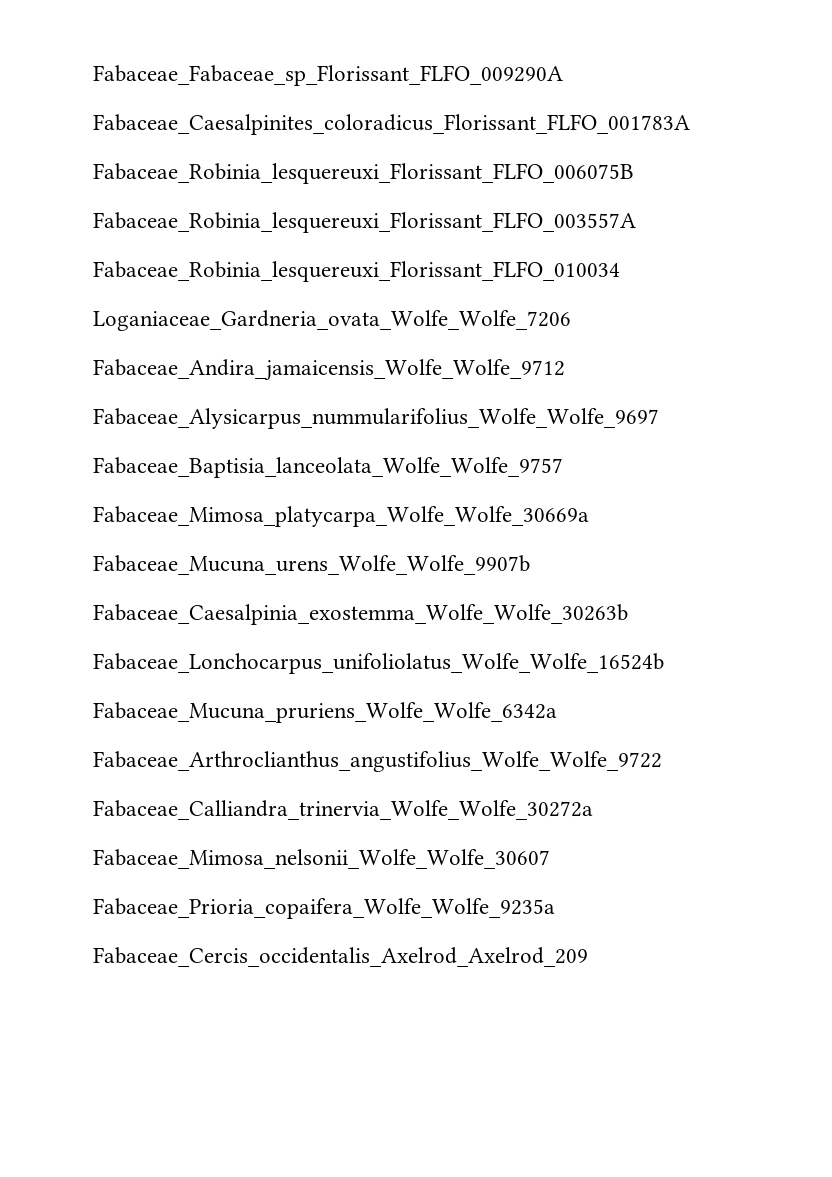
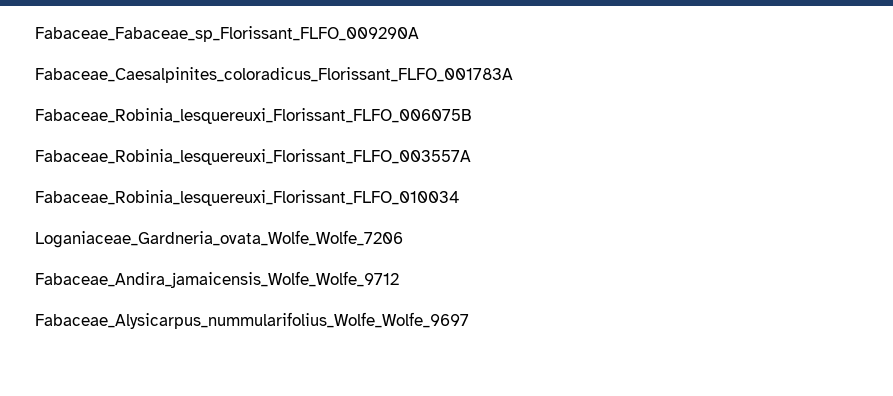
[93,457,563,478] [93,506,589,527] [93,555,530,575] [93,604,628,625] [93,653,664,674] [93,702,557,723] [93,751,662,772] [93,800,593,820] [93,849,550,869] [93,898,555,919] [93,947,588,967] // Fabaceae_Baptisia_lanceolata_Wolfe_Wolfe_9757 // Fabaceae_Mimosa_platycarpa_Wolfe_Wolfe_30669a // Fabaceae_Mucuna_urens_Wolfe_Wolfe_9907b // Fabaceae_Caesalpinia_exostemma_Wolfe_Wolfe_30263b // Fabaceae_Lonchocarpus_unifoliolatus_Wolfe_Wolfe_16524b // Fabaceae_Mucuna_pruriens_Wolfe_Wolfe_6342a // Fabaceae_Arthroclianthus_angustifolius_Wolfe_Wolfe_9722 // Fabaceae_Calliandra_trinervia_Wolfe_Wolfe_30272a // Fabaceae_Mimosa_nelsonii_Wolfe_Wolfe_30607 // Fabaceae_Prioria_copaifera_Wolfe_Wolfe_9235a // Fabaceae_Cercis_occidentalis_Axelrod_Axelrod_209 -> (469, 320) none

